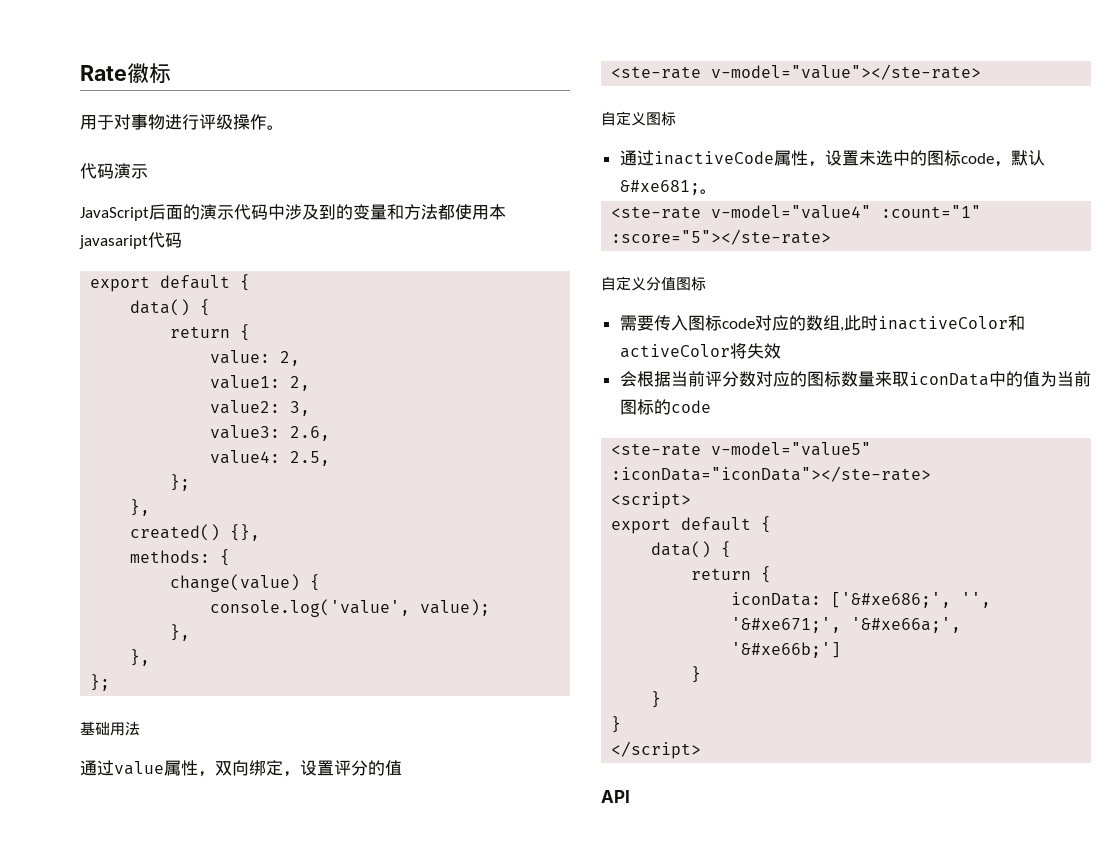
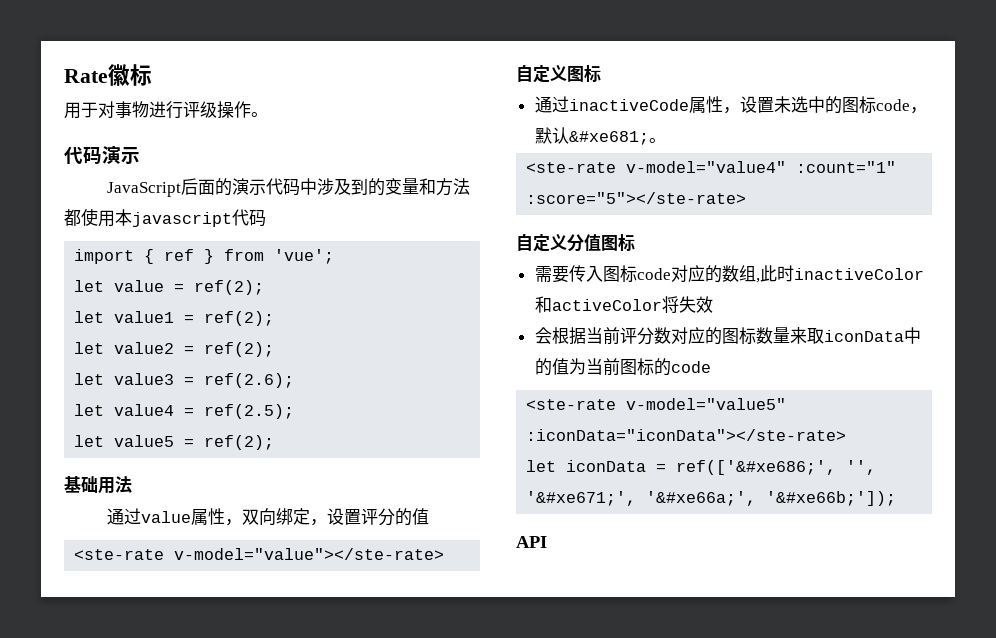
[79,235,148,249] javasaript -> [132,212,232,227] javascript
[90,274,251,292] [130,299,211,316] [170,324,251,341] [210,350,301,366] [210,375,311,391] [210,400,311,416] [210,425,331,441] [210,450,331,466] [170,474,191,491] [130,499,151,516] [130,524,261,541] [130,549,231,566] [170,574,321,592] [210,599,491,617] [170,624,191,641] [130,649,151,666] [90,674,111,691] export default { // data() { // return { // value: 2, // value1: 2, // value2: 3, // value3: 2.6, // value4: 2.5, // }; // }, // created() {}, // methods: { // change(value) { // console.log('value', value); // }, // }, // }; -> [74,249,335,264] [74,280,265,295] [74,311,275,326] [74,342,275,357] [74,373,295,388] [74,404,295,419] [74,435,275,450] import { ref } from 'vue'; // let value = ref(2); // let value1 = ref(2); // let value2 = ref(2); // let value3 = ref(2.6); // let value4 = ref(2.5); // let value5 = ref(2);
[611,492,692,509] [611,516,772,534] [651,541,732,558] [691,566,772,583] [731,592,992,608] [731,617,962,633] [731,642,842,658] [691,666,702,683] [651,691,662,708] [611,716,622,733] [611,741,702,759] <script> // export default { // data() { // return { // iconData: ['&#xe686;', '', '&#xe671;', '&#xe66a;', '&#xe66b;'] // } // } // } // </script> -> [526,460,877,475] [526,491,897,506] let iconData = ref(['&#xe686;', '', '&#xe671;', '&#xe66a;', '&#xe66b;']);

